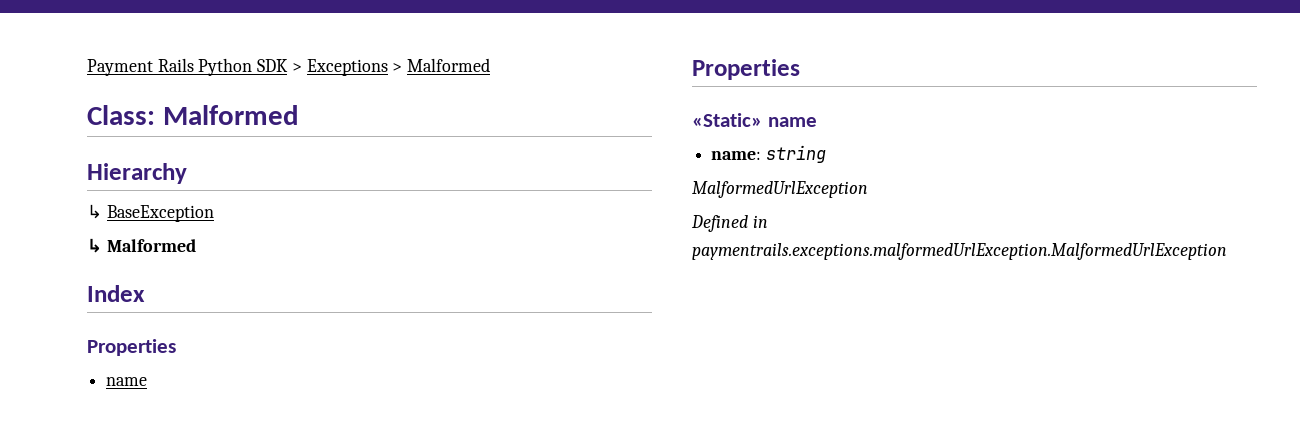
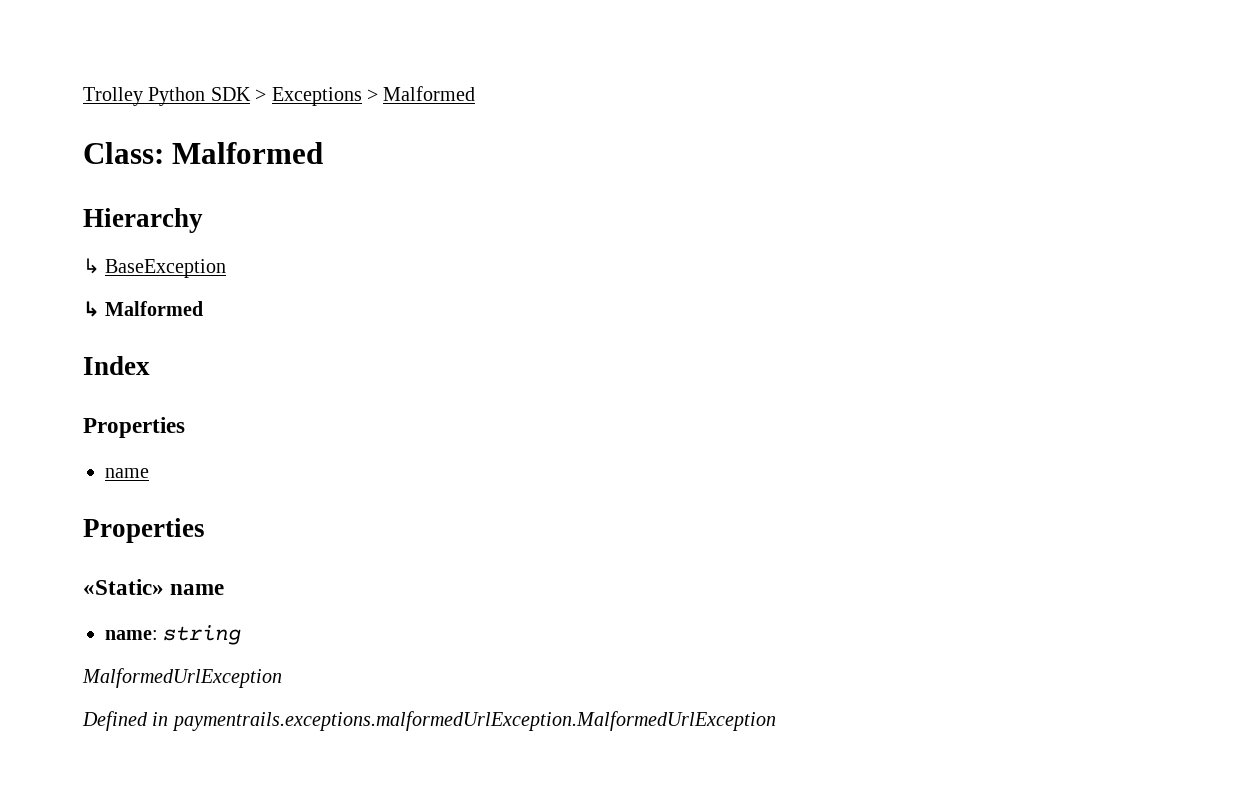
[87,58,194,76] Payment Rails -> [83,87,143,106] Trolley

